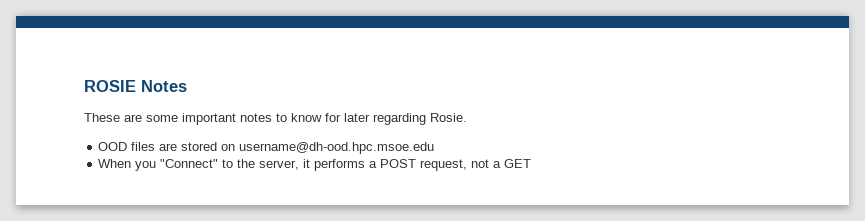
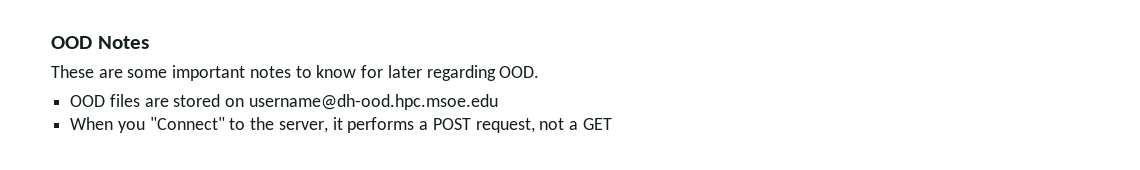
[84,80,136,92] ROSIE -> [51,36,92,49] OOD
[430,113,467,122] Rosie. -> [499,66,540,78] OOD.

